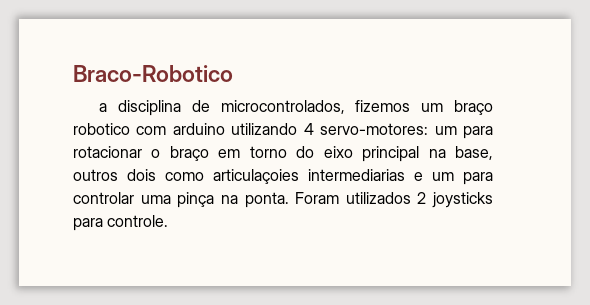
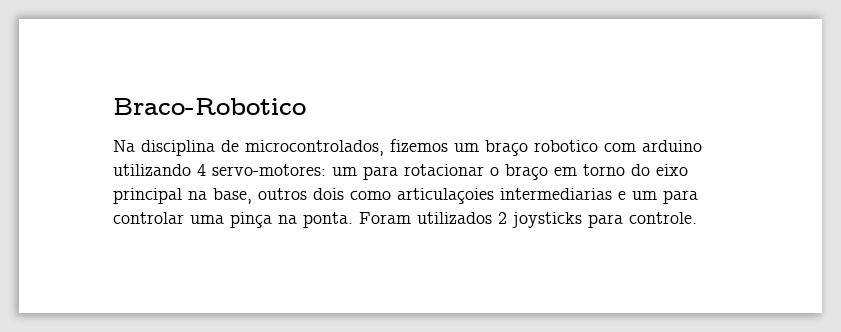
[99,103,108,112] a -> [113,140,135,152] Na

